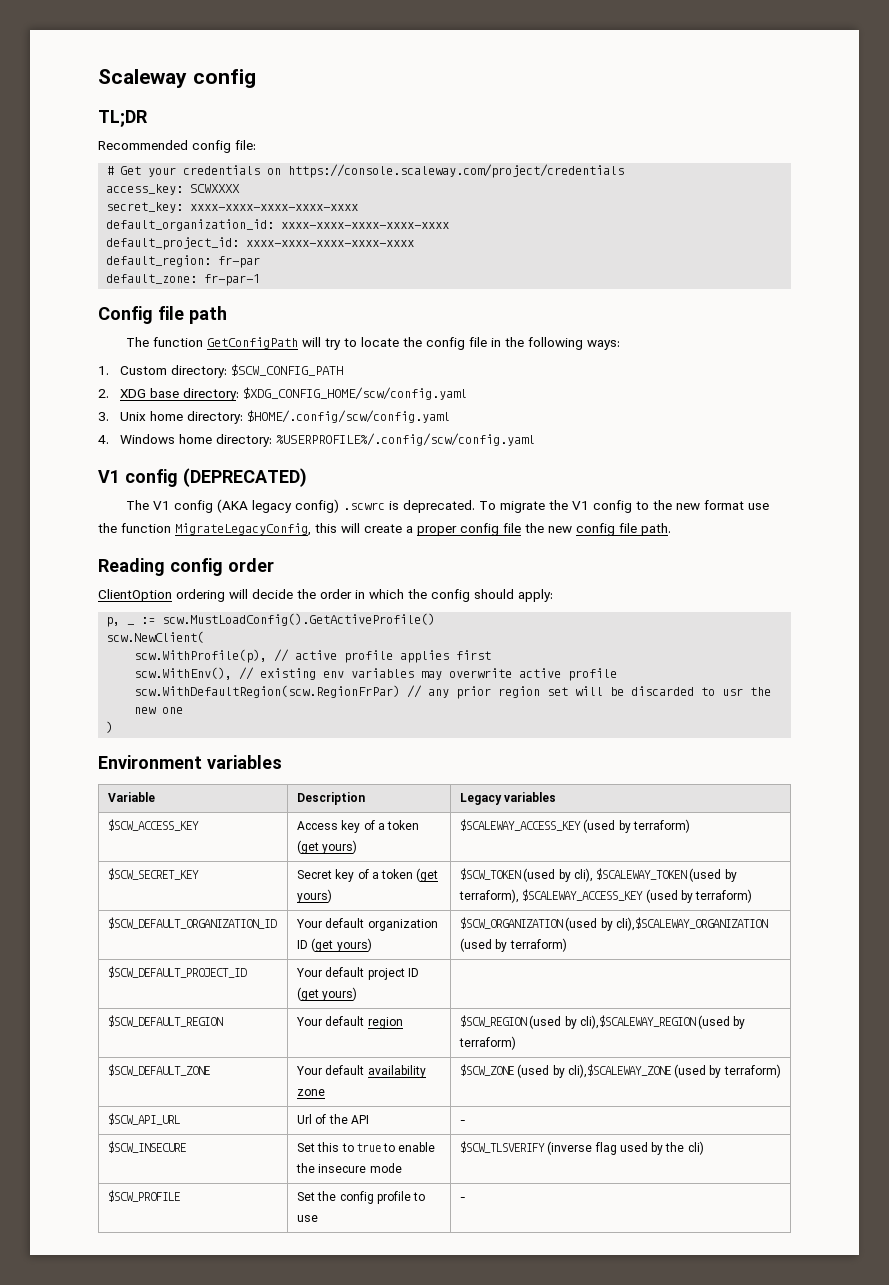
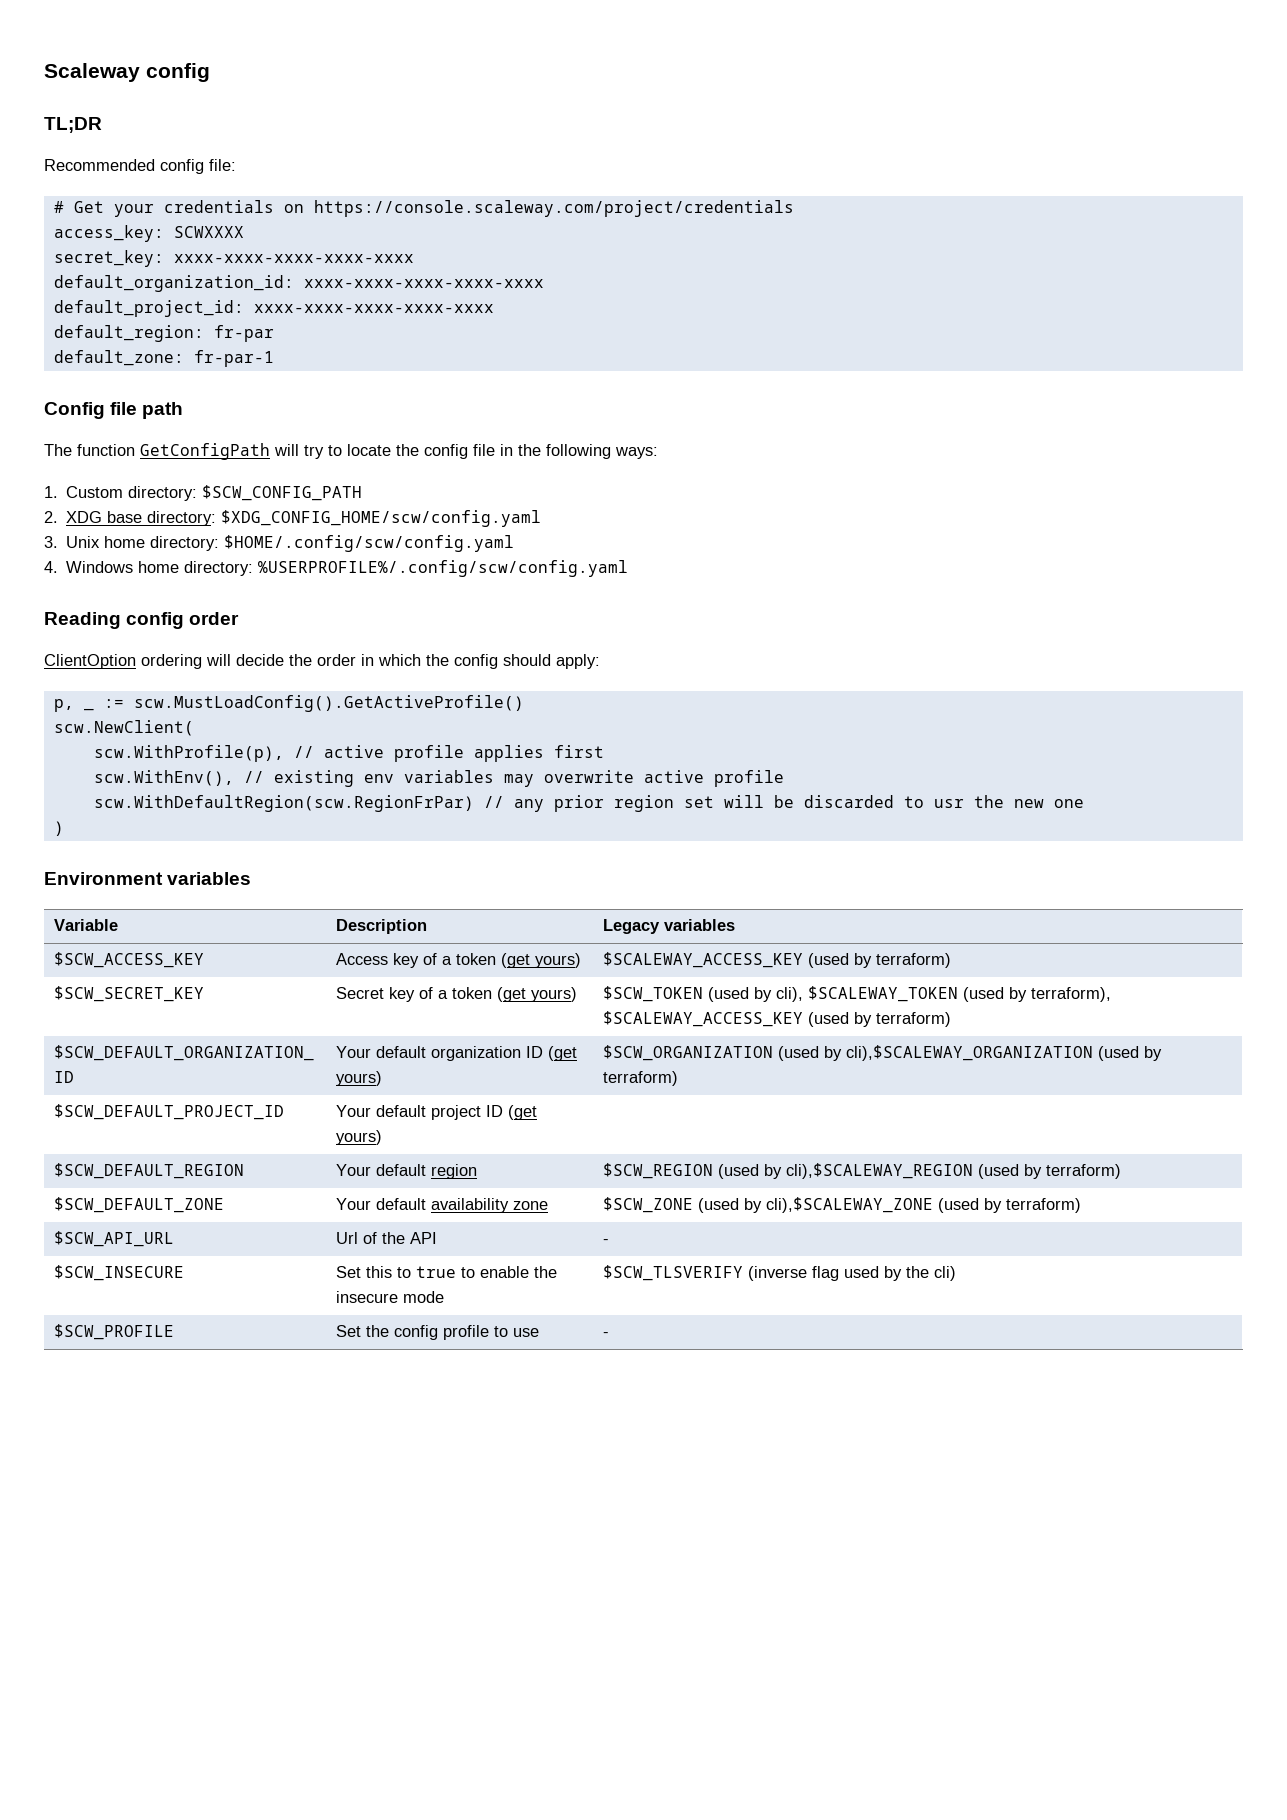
[98,468,307,487] [125,499,769,513] [98,523,671,536] // V1 config (DEPRECATED) // The V1 config (AKA legacy config) .scwrc is deprecated. To migrate the V1 config to the new format use the function MigrateLegacyConfig, this will create a proper config file the new config file path. -> (629, 568) none

